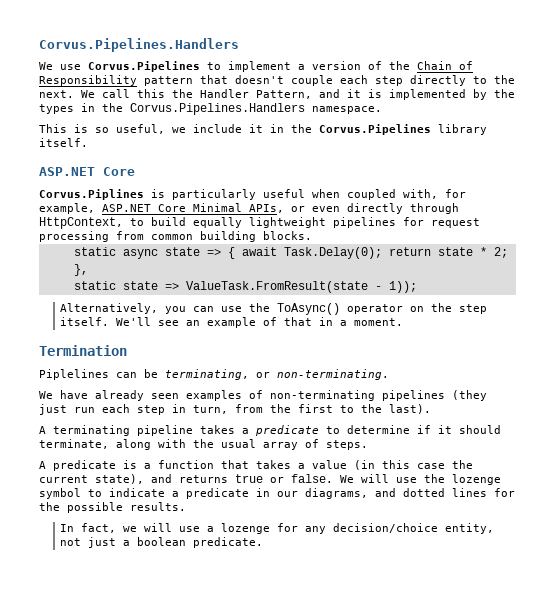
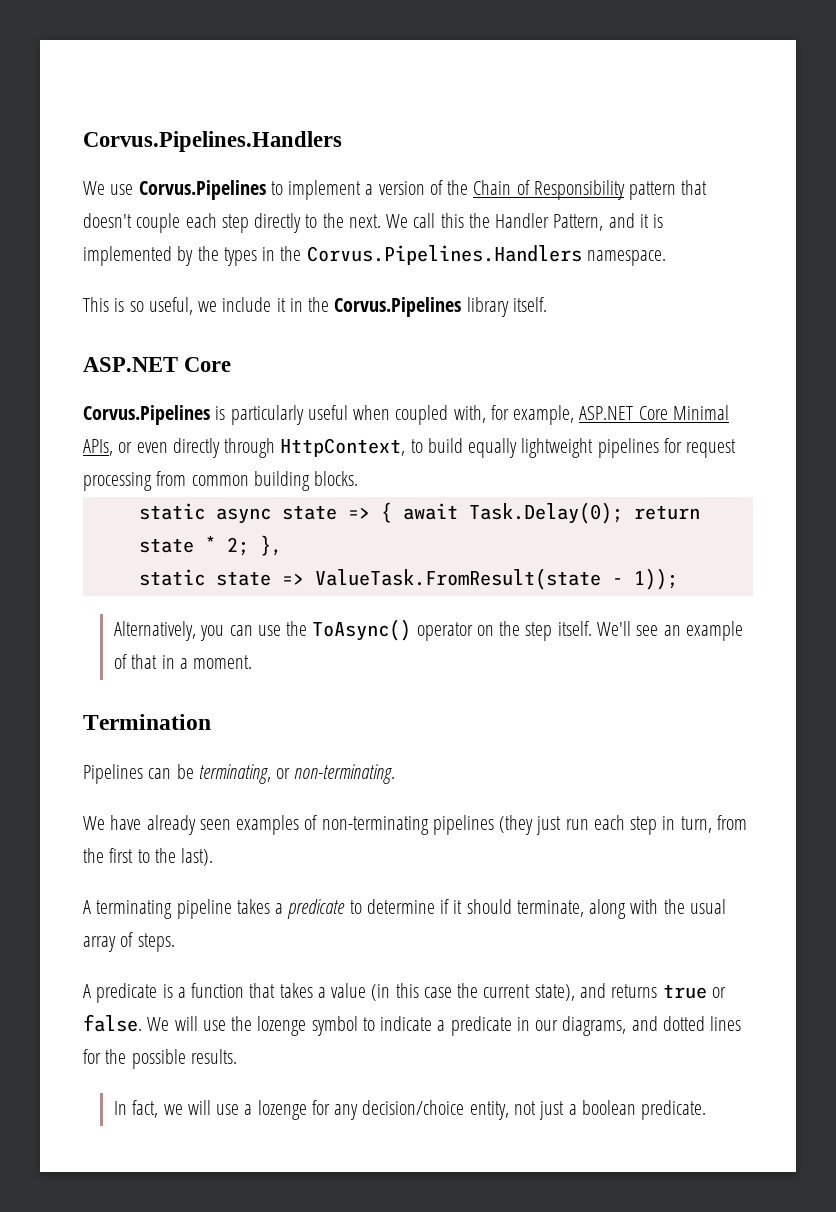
[39,189,144,200] Corvus.Piplines -> [83,405,210,425] Corvus.Pipelines
[39,369,109,380] Piplelines -> [83,764,143,784] Pipelines

